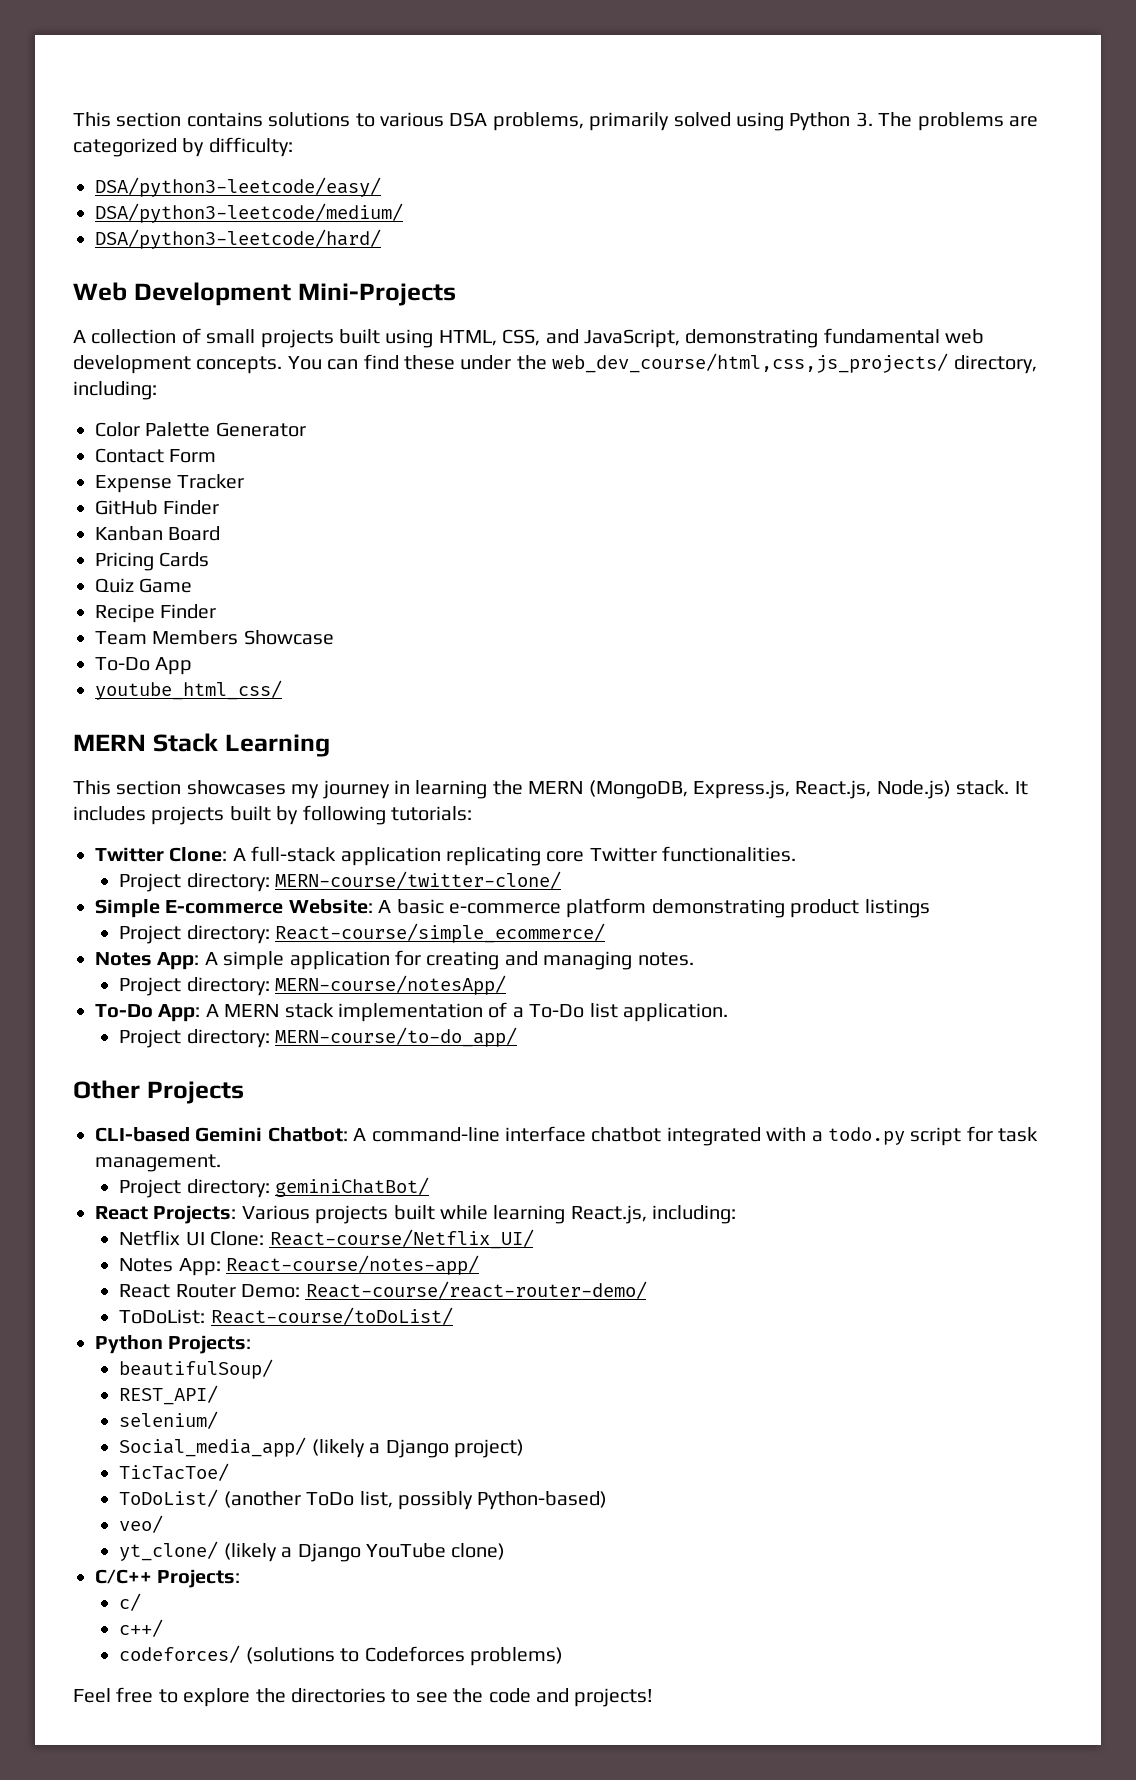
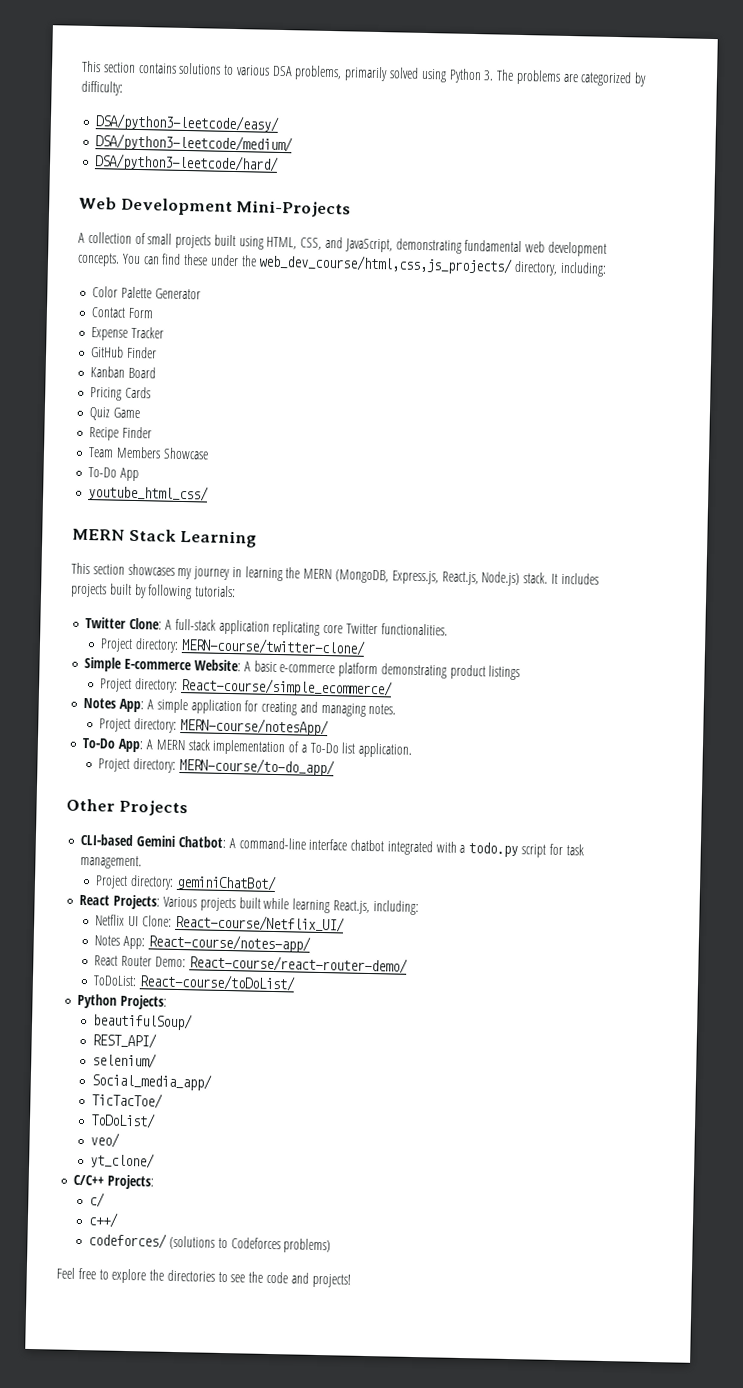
[311,1439,524,1458] [119,1463,230,1481] [119,1489,608,1510] [119,1515,164,1533] [119,1541,506,1562] (likely a Django project) // TicTacToe/ // ToDoList/ (another ToDo list, possibly Python-based) // veo/ // yt_clone/ (likely a Django YouTube clone) -> [91,1092,164,1109] [90,1112,157,1129] [90,1132,121,1148] [90,1152,156,1169] // TicTacToe/ // ToDoList/ // veo/ // yt_clone/

